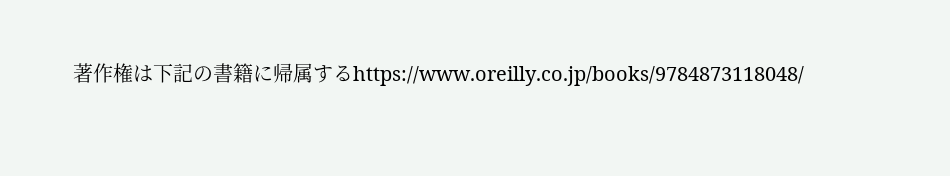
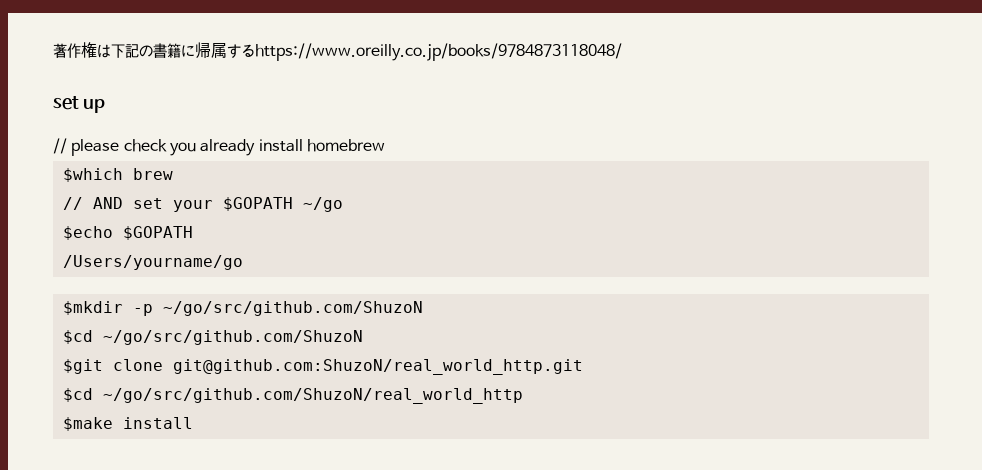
(805, 76) none -> [53,96,105,113] [53,138,385,156] [62,168,173,182] [62,197,343,212] [62,226,193,240] [62,255,243,270] [62,301,423,316] [62,330,363,345] [62,359,583,375] [62,388,523,404] [62,417,193,431] // set up // // please check you already install homebrew // $which brew // // AND set your $GOPATH ~/go // $echo $GOPATH // /Users/yourname/go // $mkdir -p ~/go/src/github.com/ShuzoN // $cd ~/go/src/github.com/ShuzoN // $git clone git@github.com:ShuzoN/real_world_http.git // $cd ~/go/src/github.com/ShuzoN/real_world_http // $make install

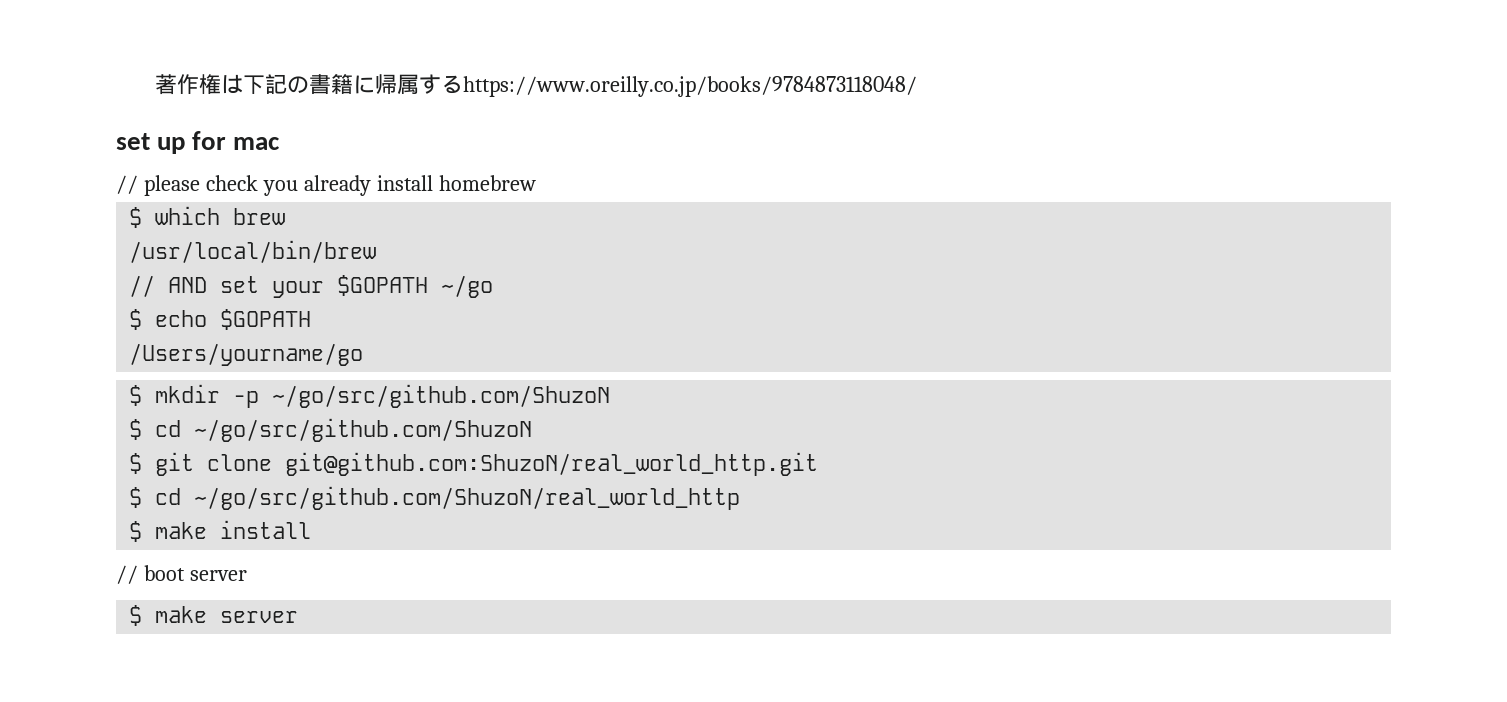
(105, 106) none -> [192,131,281,150] for mac
[62,168,123,182] $which -> [129,206,221,228] $ which
(173, 174) none -> [129,240,377,263] // /usr/local/bin/brew
[62,226,113,240] $echo -> [129,309,208,330] $ echo
[62,301,123,315] $mkdir -> [129,384,221,406] $ mkdir
[62,330,363,345] [62,359,103,374] $cd ~/go/src/github.com/ShuzoN // $git -> [129,418,533,442] [129,452,195,476] $ cd ~/go/src/github.com/ShuzoN // $ git
[62,388,93,402] $cd -> [129,487,182,508] $ cd
[62,417,193,431] $make install -> [129,520,312,542] [116,565,247,584] [129,605,299,626] $ make install // // boot server // $ make server

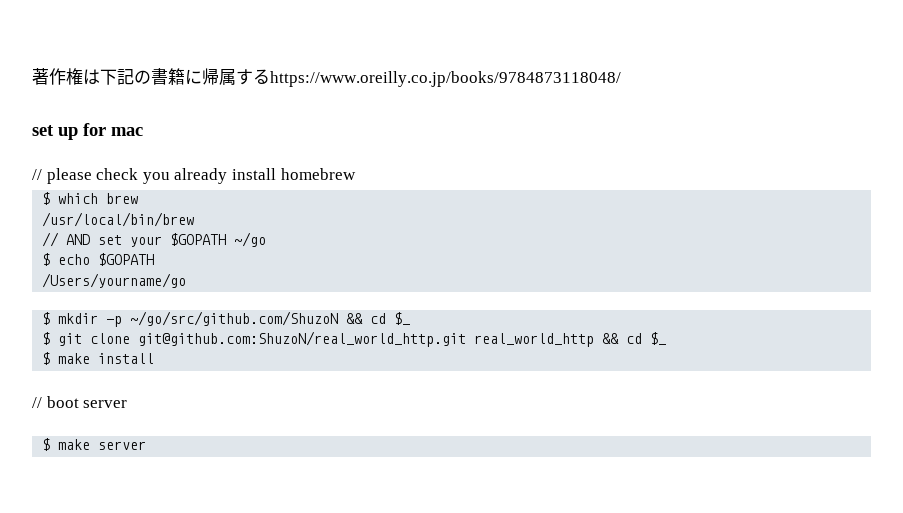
[129,418,533,442] // $ cd ~/go/src/github.com/ShuzoN -> [346,312,411,325] && cd $_
[129,486,741,510] // $ cd ~/go/src/github.com/ShuzoN/real_world_http -> [474,332,667,347] real_world_http && cd $_

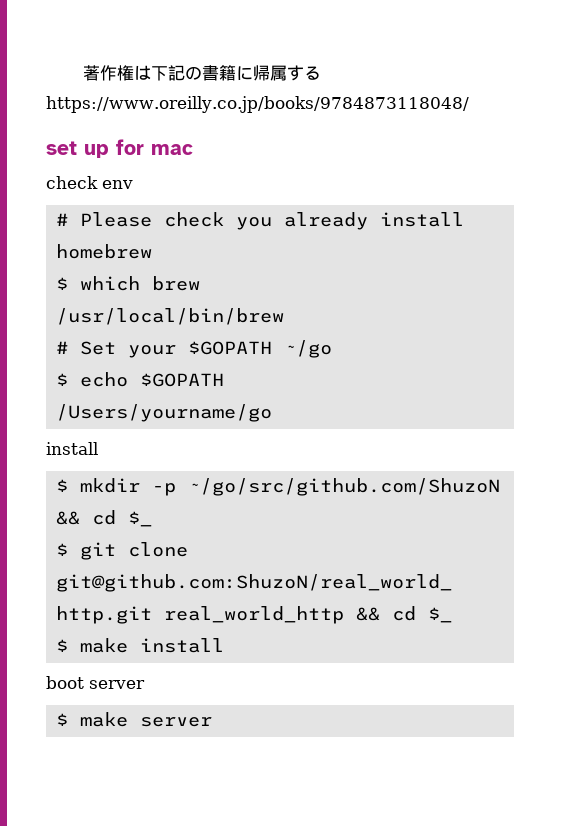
[32,168,92,184] // please -> [46,176,133,189] [56,212,153,227] check env // # Please
[42,232,123,247] // AND set -> [56,341,117,355] # Set
(187, 280) none -> [46,442,98,455] // install
[32,397,42,408] // -> (225, 645) none

